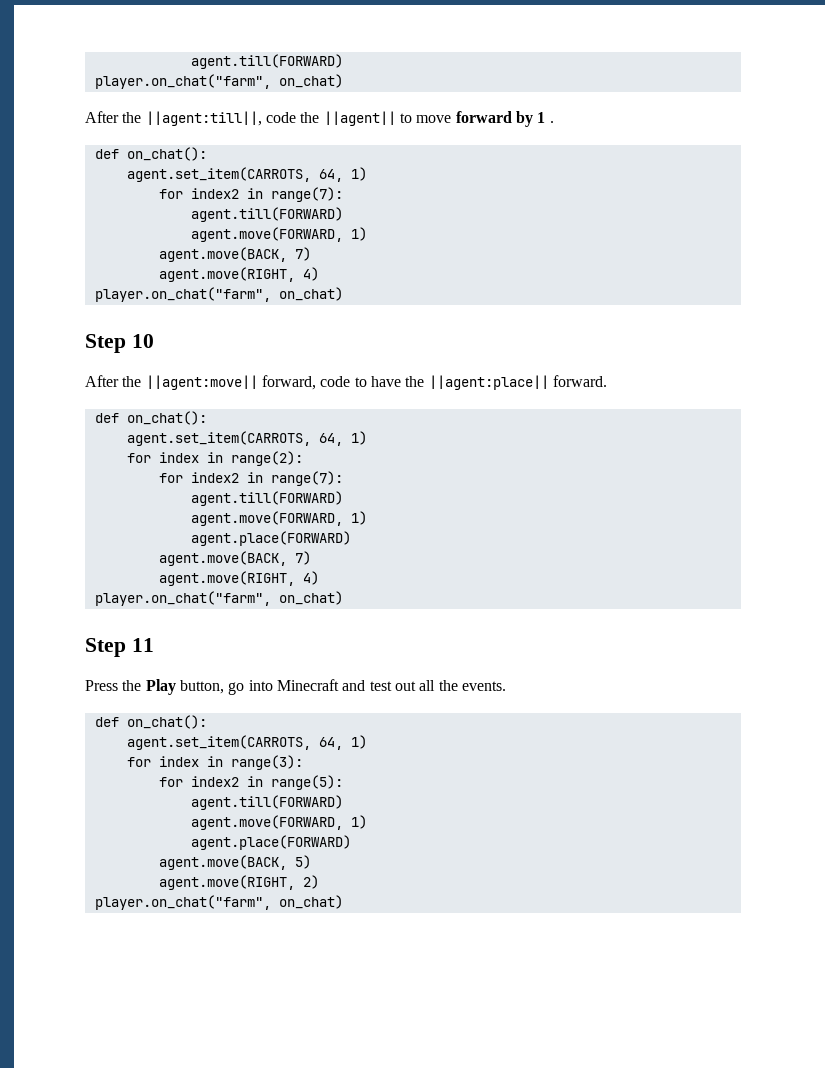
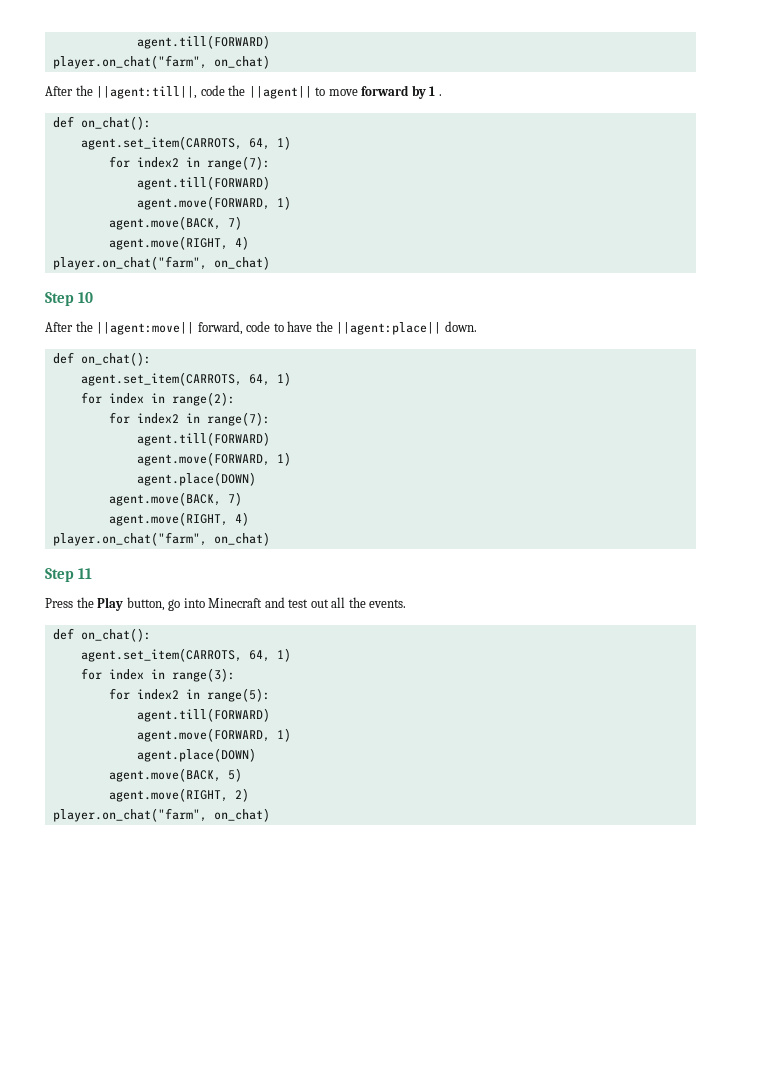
[552,375,607,387] forward. -> [444,321,477,332] down.
[190,531,351,546] agent.place(FORWARD) -> [136,472,256,486] agent.place(DOWN)
[190,835,351,850] agent.place(FORWARD) -> [136,748,256,762] agent.place(DOWN)

